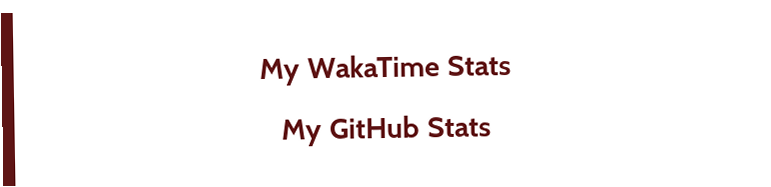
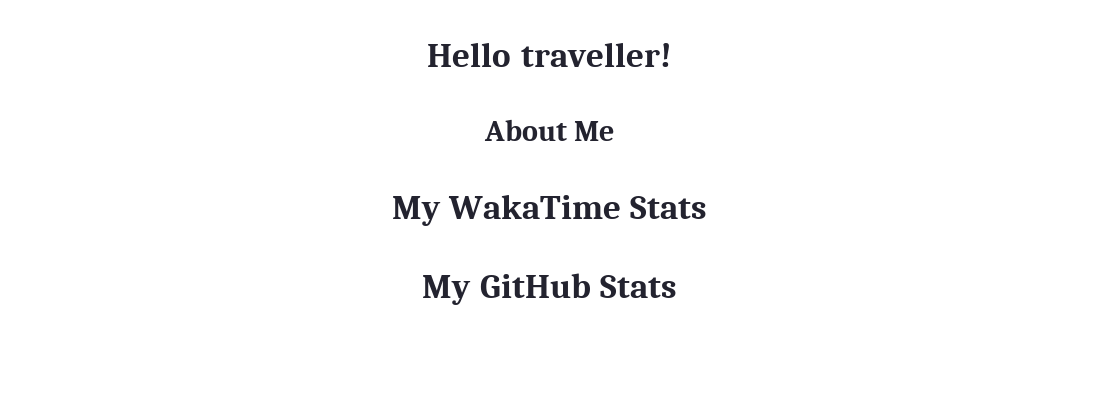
(258, 72) none -> [427,42,672,67] [483,119,615,141] Hello traveller! // About Me //

